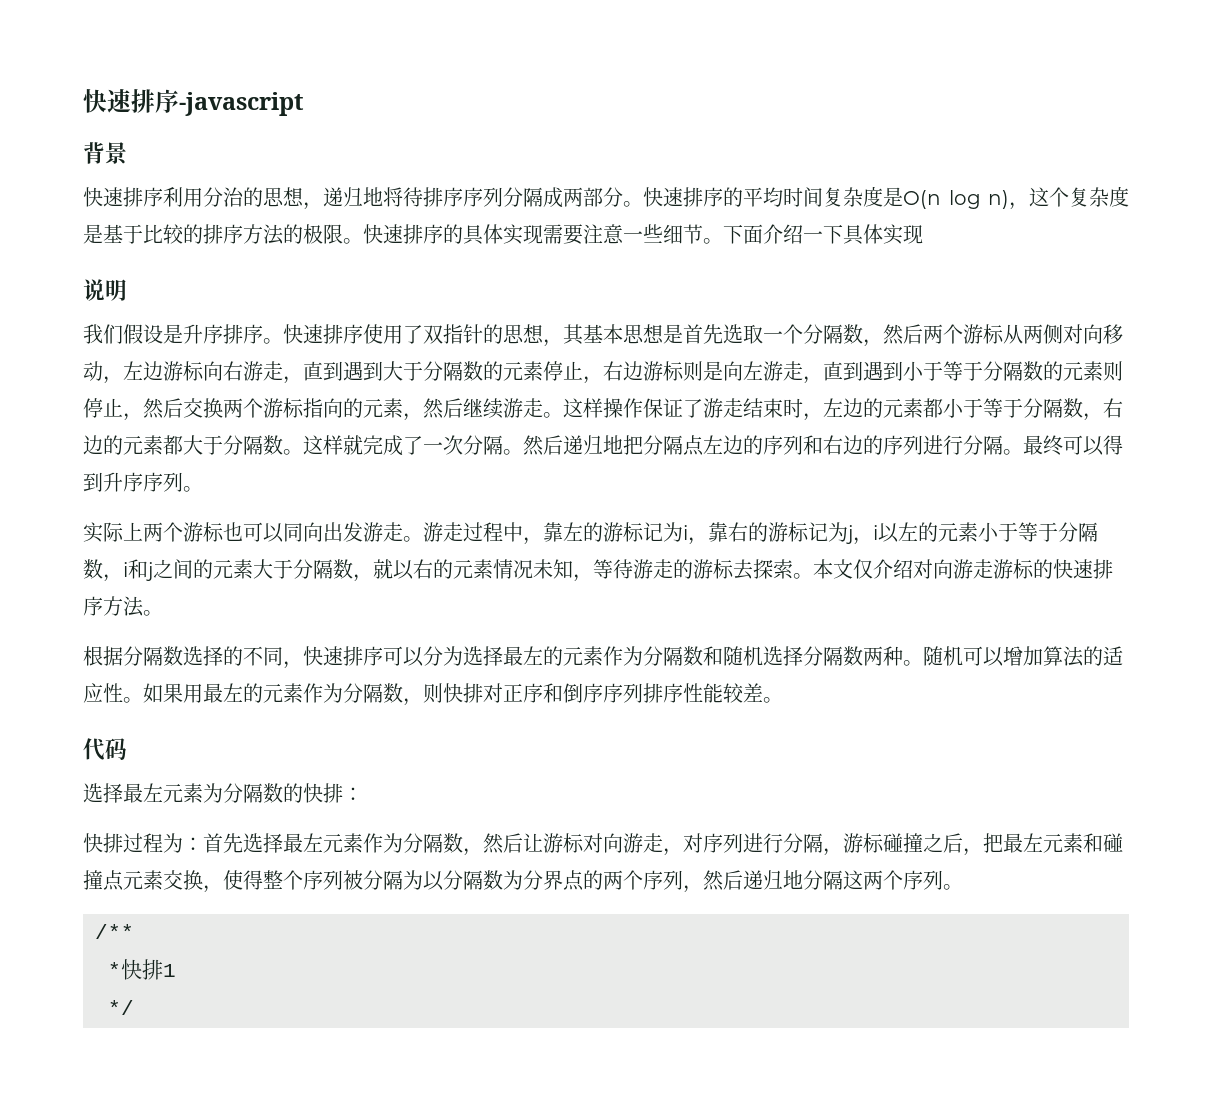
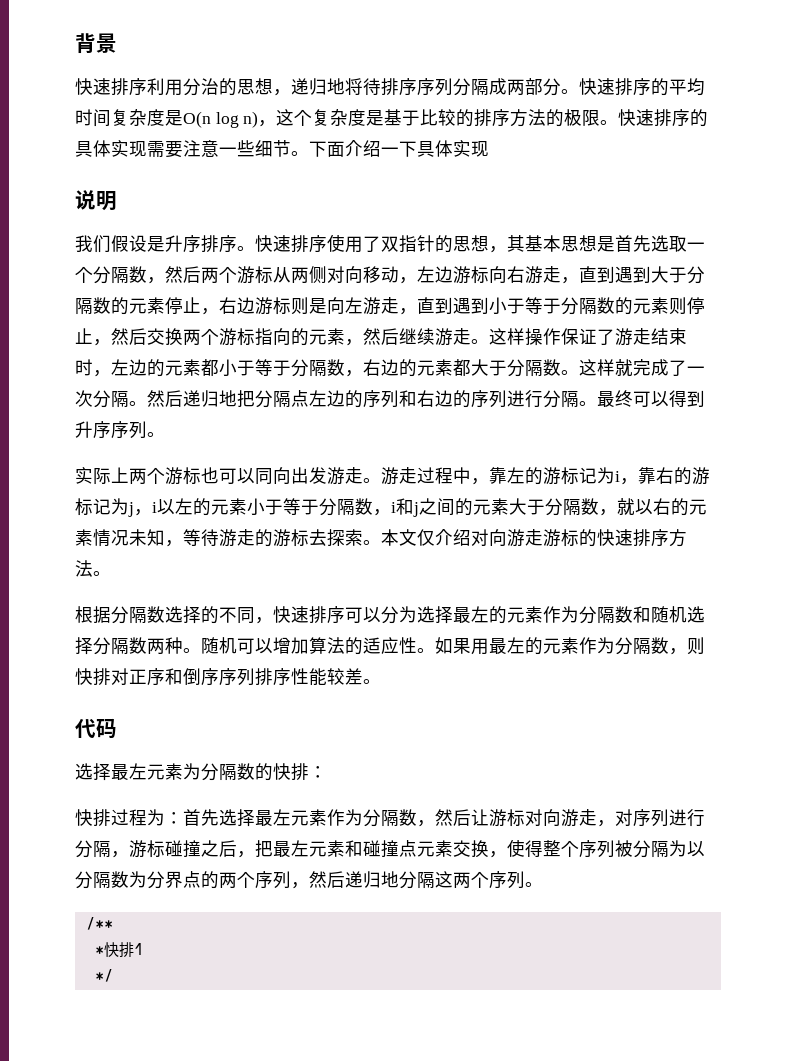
[83,89,304,116] 快速排序-javascript // -> (75, 43) none

